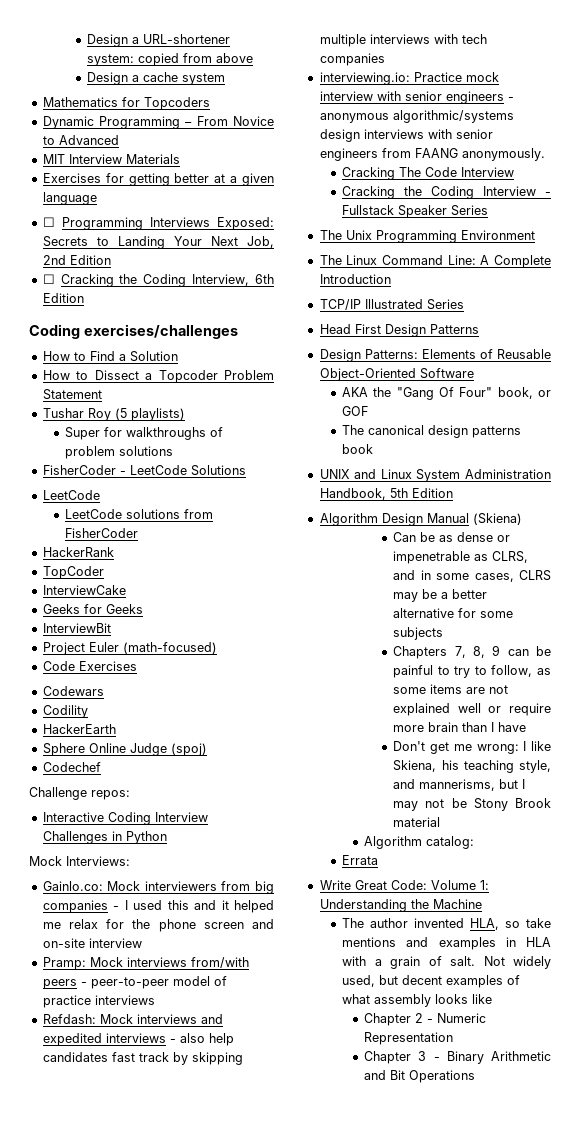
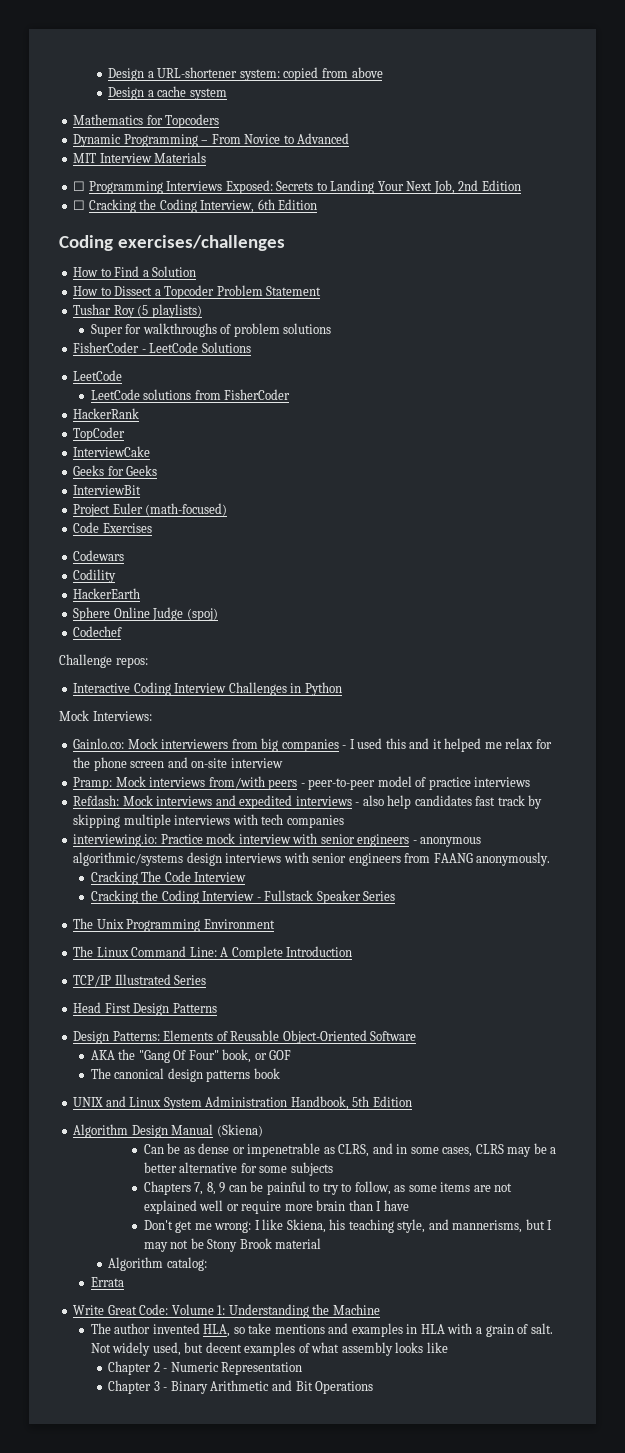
[42,173,274,186] [42,192,97,205] // Exercises for getting better at a given language -> (207, 157) none

